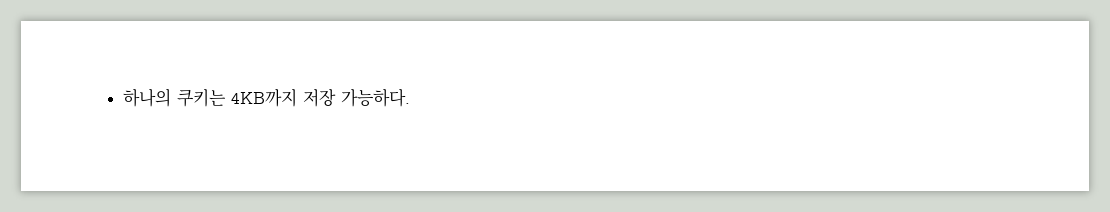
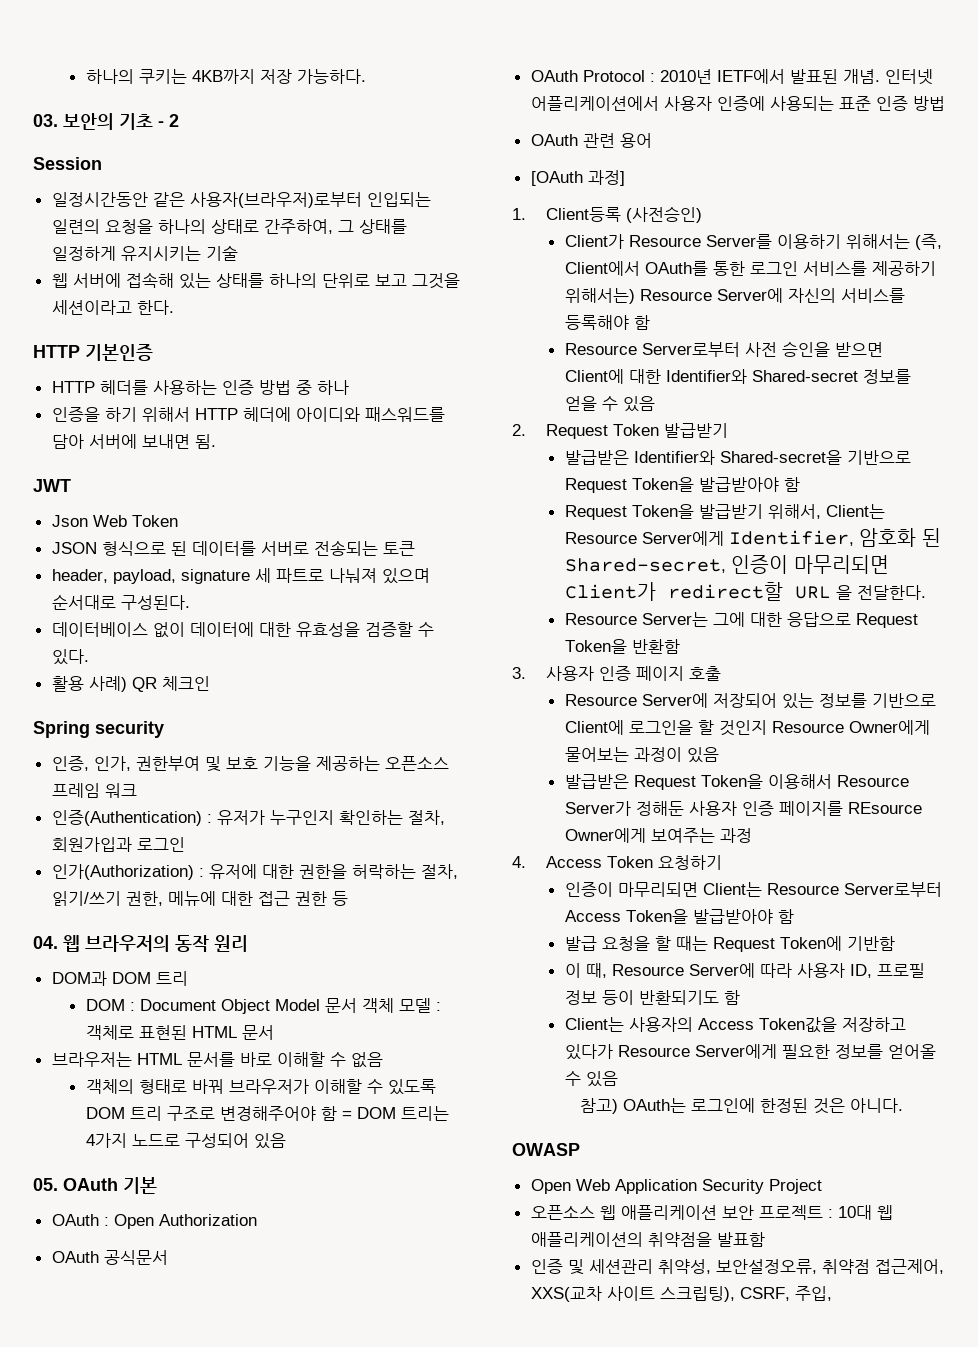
(411, 98) none -> [33,113,179,130] [33,157,102,170] [51,192,431,208] [51,219,407,234] [51,245,238,261] [51,272,460,289] [51,300,174,315] [33,344,153,361] [51,380,349,395] [51,407,445,422] [51,434,216,449] [33,479,71,492] [51,515,178,527] [51,540,415,556] [51,568,430,584] [51,594,190,610] [51,622,434,638] [51,649,89,665] [51,676,210,692] [33,721,164,738] [51,756,449,772] [51,783,137,798] [51,810,445,826] [51,837,185,852] [51,864,458,880] [51,891,348,906] [33,935,248,952] [51,971,188,986] [85,998,441,1014] [85,1025,274,1040] [51,1052,383,1068] [85,1079,436,1095] [85,1106,449,1121] [85,1133,286,1149] [33,1177,157,1194] [51,1214,257,1229] [51,1250,168,1265] [530,69,933,85] [530,96,945,111] [530,133,652,148] [530,170,625,186] [512,206,702,223] [564,234,942,250] [564,261,936,276] [564,288,905,304] [564,315,650,330] [564,341,883,357] [564,369,911,384] [564,396,655,412] [512,423,728,439] [564,450,911,465] [564,477,800,493] [564,504,885,520] [564,528,941,547] [564,555,889,574] [564,582,926,601] [564,612,918,628] [564,639,680,654] [512,666,721,681] [564,693,936,709] [564,720,930,736] [564,747,719,763] [564,774,909,790] [564,801,922,816] [564,828,752,843] [512,855,722,870] [564,882,942,897] [564,909,794,924] [564,936,895,952] [564,963,925,978] [564,990,740,1005] [564,1017,906,1033] [564,1044,936,1060] [564,1071,618,1087] [579,1098,903,1114] [512,1143,580,1156] [530,1179,822,1194] [530,1205,893,1220] [530,1232,765,1247] [530,1259,944,1275] [530,1286,832,1302] // 03. 보안의 기초 - 2 // Session // 일정시간동안 같은 사용자(브라우저)로부터 인입되는 일련의 요청을 하나의 상태로 간주하여, 그 상태를 일정하게 유지시키는 기술 // 웹 서버에 접속해 있는 상태를 하나의 단위로 보고 그것을 세션이라고 한다. // HTTP 기본인증 // HTTP 헤더를 사용하는 인증 방법 중 하나 // 인증을 하기 위해서 HTTP 헤더에 아이디와 패스워드를 담아 서버에 보내면 됨. // JWT // Json Web Token // JSON 형식으로 된 데이터를 서버로 전송되는 토큰 // header, payload, signature 세 파트로 나눠져 있으며 순서대로 구성된다. // 데이터베이스 없이 데이터에 대한 유효성을 검증할 수 있다. // 활용 사례) QR 체크인 // Spring security // 인증, 인가, 권한부여 및 보호 기능을 제공하는 오픈소스 프레임 워크 // 인증(Authentication) : 유저가 누구인지 확인하는 절차, 회원가입과 로그인 // 인가(Authorization) : 유저에 대한 권한을 허락하는 절차, 읽기/쓰기 권한, 메뉴에 대한 접근 권한 등 // 04. 웹 브라우저의 동작 원리 // DOM과 DOM 트리 // DOM : Document Object Model 문서 객체 모델 : 객체로 표현된 HTML 문서 // 브라우저는 HTML 문서를 바로 이해할 수 없음 // 객체의 형태로 바꿔 브라우저가 이해할 수 있도록 DOM 트리 구조로 변경해주어야 함 = DOM 트리는 4가지 노드로 구성되어 있음 // 05. OAuth 기본 // OAuth : Open Authorization // OAuth 공식문서 // OAuth Protocol : 2010년 IETF에서 발표된 개념. 인터넷 어플리케이션에서 사용자 인증에 사용되는 표준 인증 방법 // OAuth 관련 용어 // [OAuth 과정] // 1. Client등록 (사전승인) // Client가 Resource Server를 이용하기 위해서는 (즉, Client에서 OAuth를 통한 로그인 서비스를 제공하기 위해서는) Resource Server에 자신의 서비스를 등록해야 함 // Resource Server로부터 사전 승인을 받으면 Client에 대한 Identifier와 Shared-secret 정보를 얻을 수 있음 // 2. Request Token 발급받기 // 발급받은 Identifier와 Shared-secret을 기반으로 Request Token을 발급받아야 함 // Request Token을 발급받기 위해서, Client는 Resource Server에게 Identifier, 암호화 된 Shared-secret, 인증이 마무리되면 Client가 redirect할 URL 을 전달한다. // Resource Server는 그에 대한 응답으로 Request Token을 반환함 // 3. 사용자 인증 페이지 호출 // Resource Server에 저장되어 있는 정보를 기반으로 Client에 로그인을 할 것인지 Resource Owner에게 물어보는 과정이 있음 // 발급받은 Request Token을 이용해서 Resource Server가 정해둔 사용자 인증 페이지를 REsource Owner에게 보여주는 과정 // 4. Access Token 요청하기 // 인증이 마무리되면 Client는 Resource Server로부터 Access Token을 발급받아야 함 // 발급 요청을 할 때는 Request Token에 기반함 // 이 때, Resource Server에 따라 사용자 ID, 프로필 정보 등이 반환되기도 함 // Client는 사용자의 Access Token값을 저장하고 있다가 Resource Server에게 필요한 정보를 얻어올 수 있음 // 참고) OAuth는 로그인에 한정된 것은 아니다. // OWASP // Open Web Application Security Project // 오픈소스 웹 애플리케이션 보안 프로젝트 : 10대 웹 애플리케이션의 취약점을 발표함 // 인증 및 세션관리 취약성, 보안설정오류, 취약점 접근제어, XXS(교차 사이트 스크립팅), CSRF, 주입,

